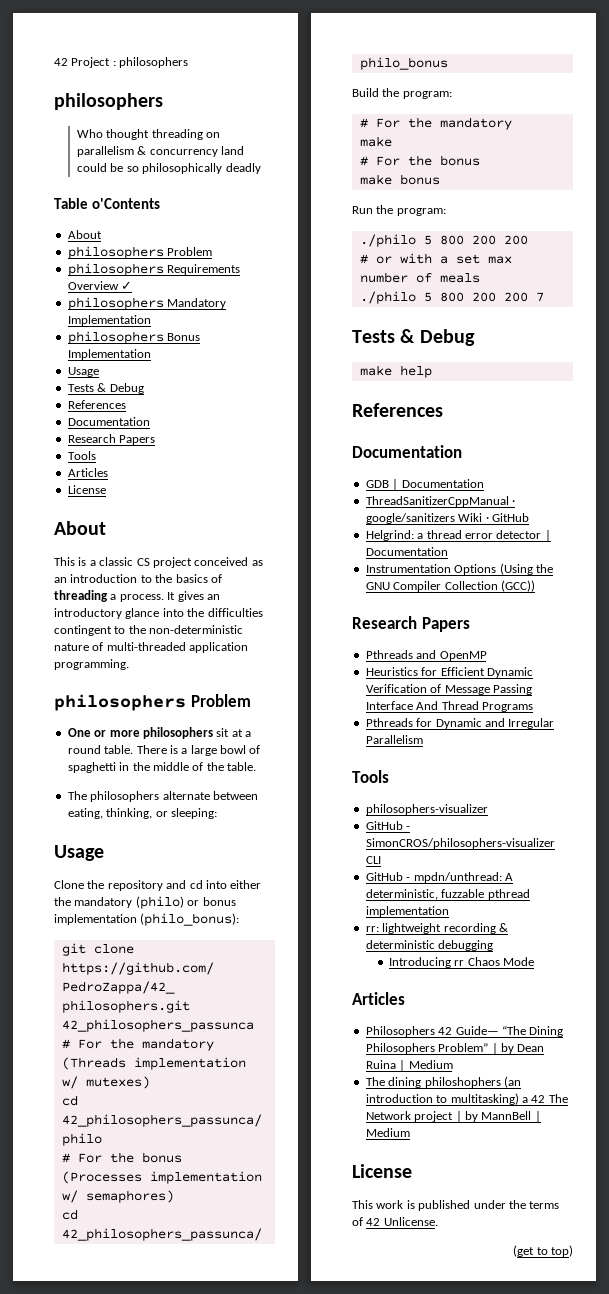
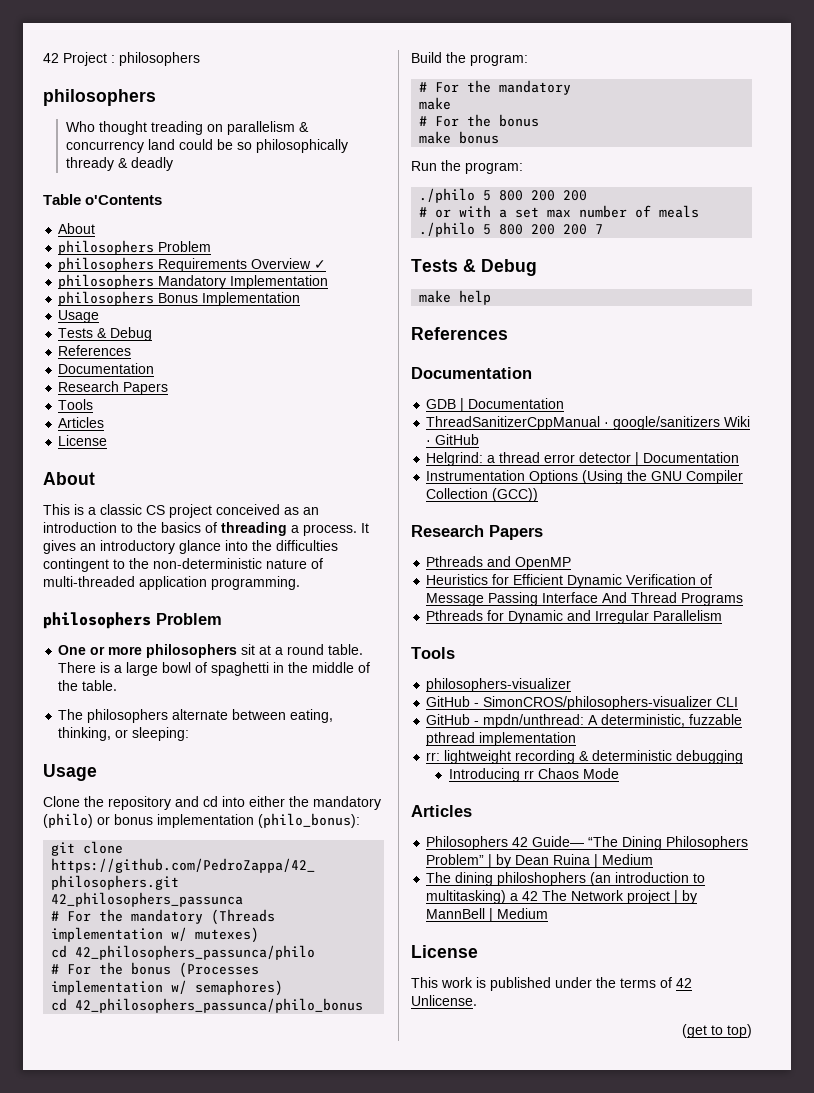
[151,129,203,140] threading -> [150,121,203,135] treading
(223, 168) none -> [65,157,128,171] thready &

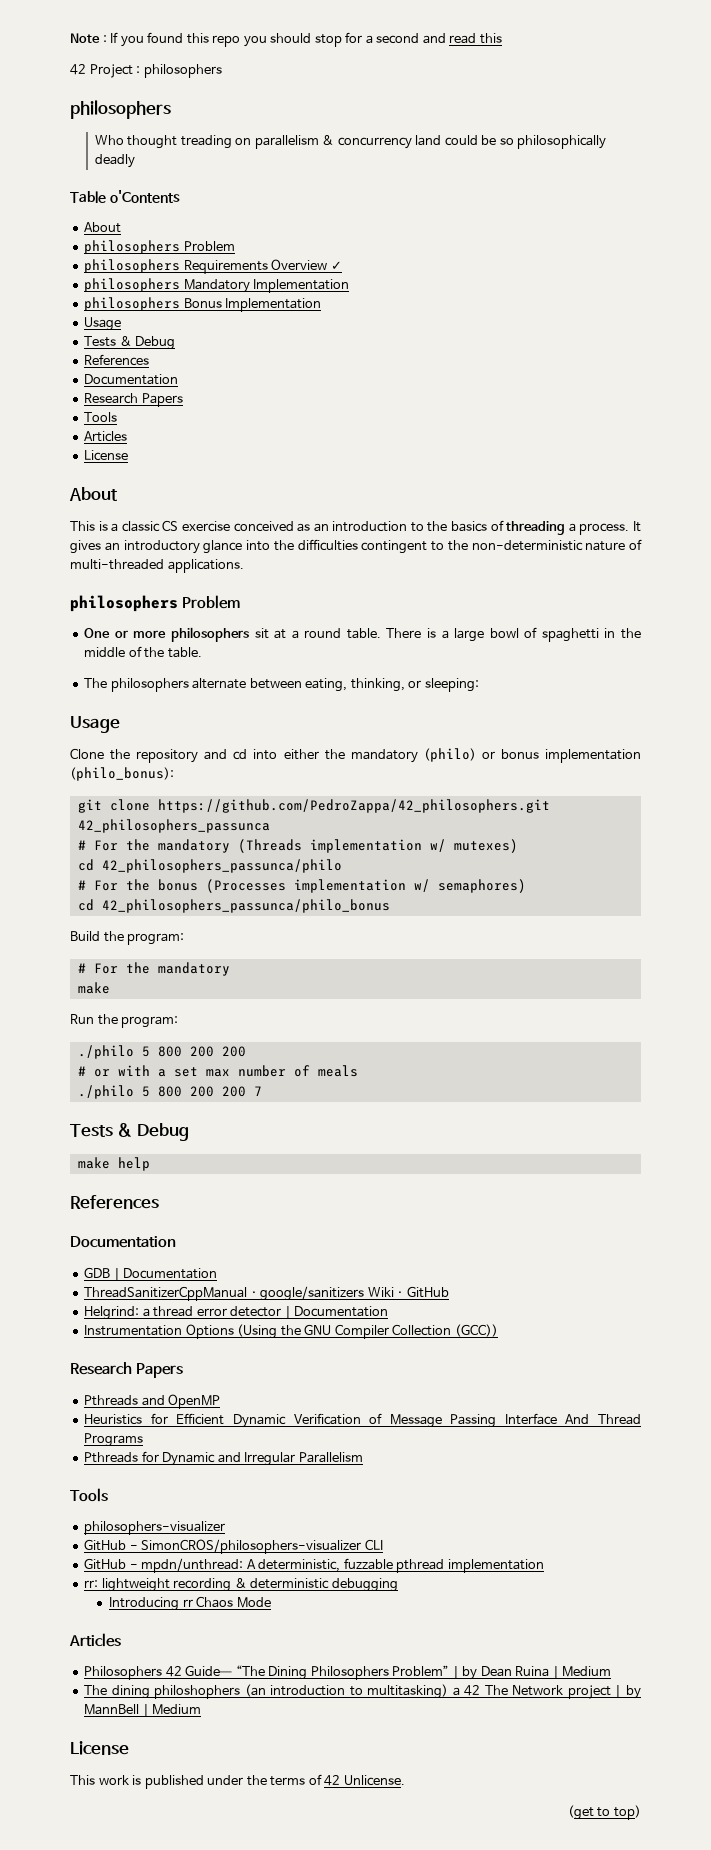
(43, 58) none -> [70,32,502,47] Note : If you found this repo you should stop for a second and read this //
[65,157,128,171] thready & -> (607, 142) none
[169,504,212,518] project -> [181,521,230,532] exercise
[139,576,300,590] application programming. -> [167,559,244,573] applications.
[419,114,540,127] [419,131,500,144] // # For the bonus // make bonus -> (110, 988) none

